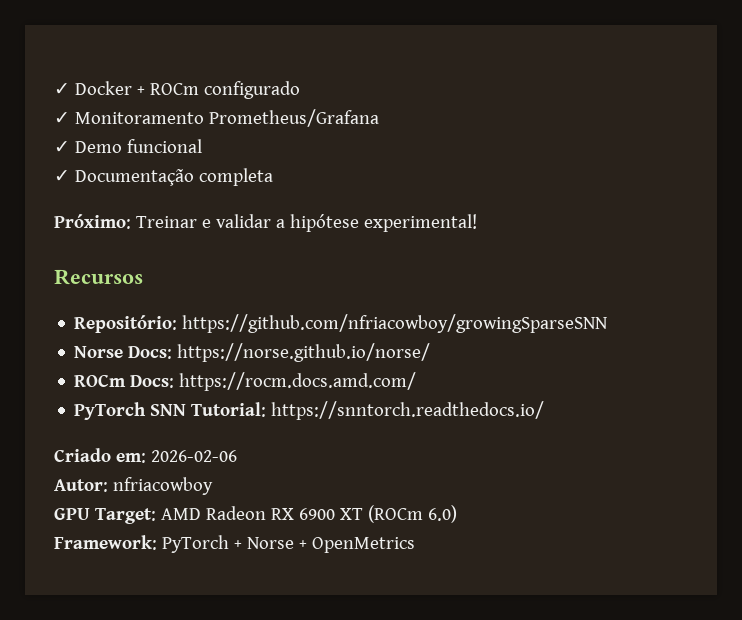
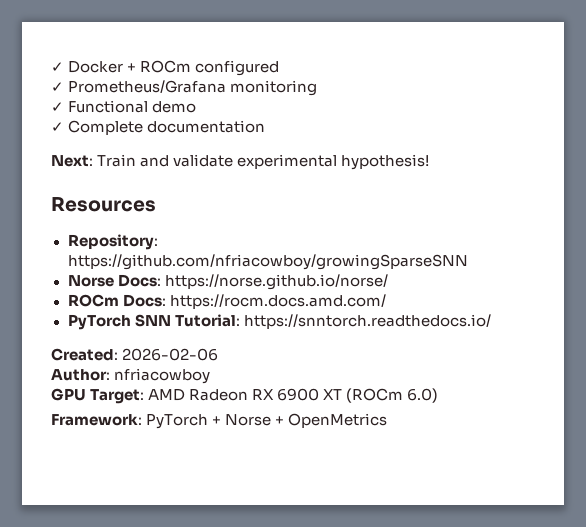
[203,81,300,99] [54,112,204,124] configurado // ✓ Monitoramento -> [195,60,280,76] [51,82,64,92] configured // ✓
[54,139,202,153] [54,168,273,186] [54,214,477,232] [54,269,143,285] [74,315,178,333] // ✓ Demo funcional // ✓ Documentação completa // Próximo: Treinar e validar a hipótese experimental! // Recursos // Repositório: -> [230,80,318,96] [51,100,197,113] [51,120,266,135] [51,154,430,170] [51,197,156,212] [67,234,158,250] monitoring // ✓ Functional demo // ✓ Complete documentation // Next: Train and validate experimental hypothesis! // Resources // Repository:
[54,448,146,463] Criado em: -> [51,348,118,361] Created:
[54,479,108,492] Autor: -> [51,369,110,381] Author:

